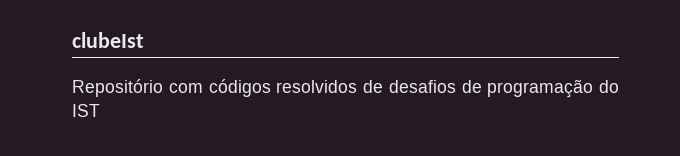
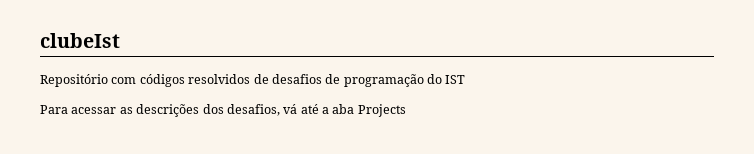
(100, 110) none -> [40,104,406,117] // Para acessar as descrições dos desafios, vá até a aba Projects

